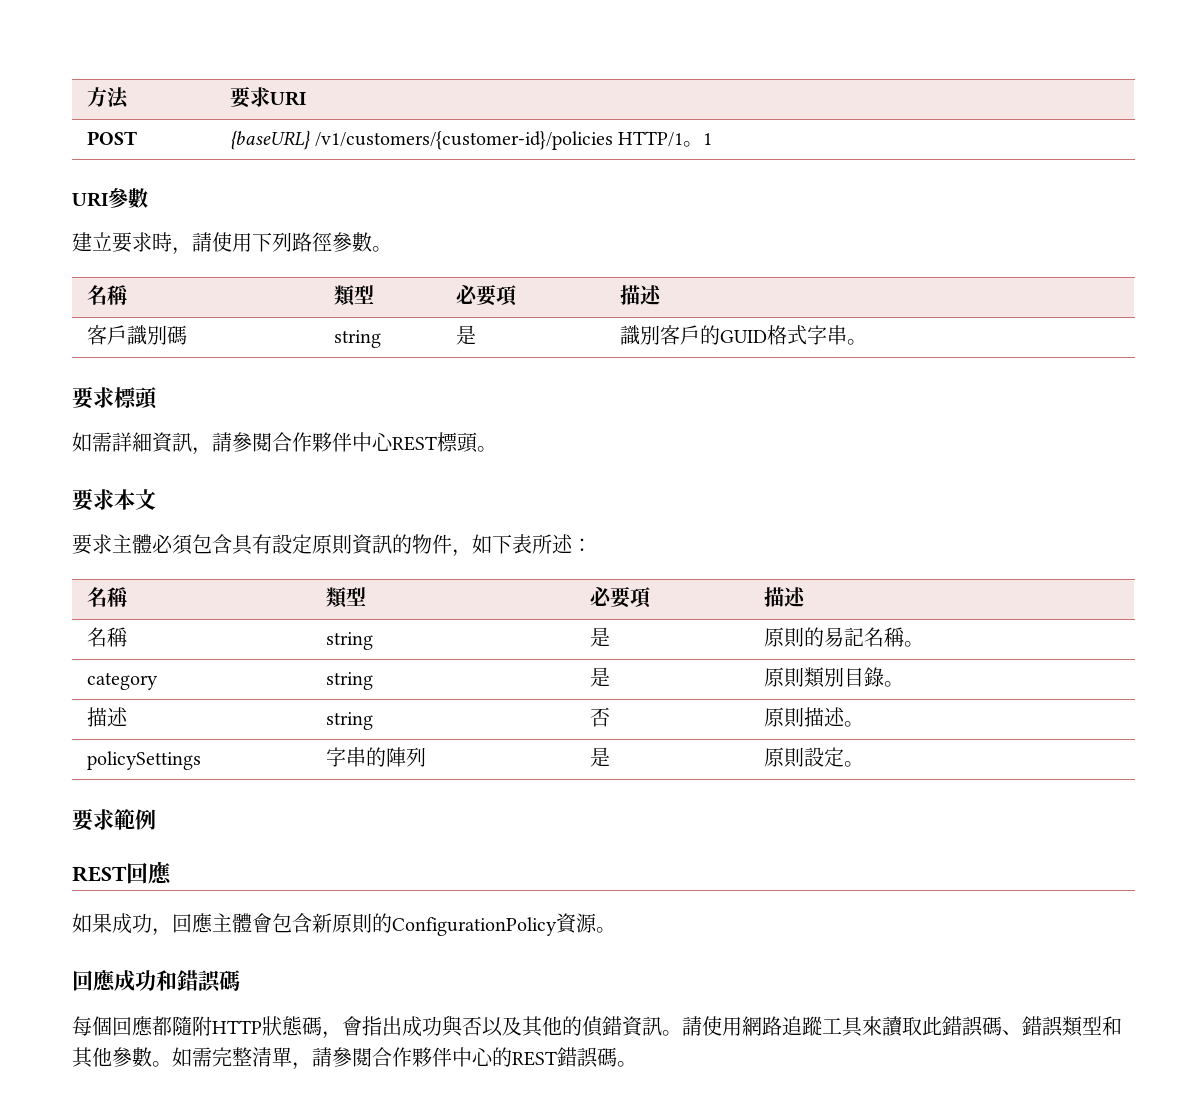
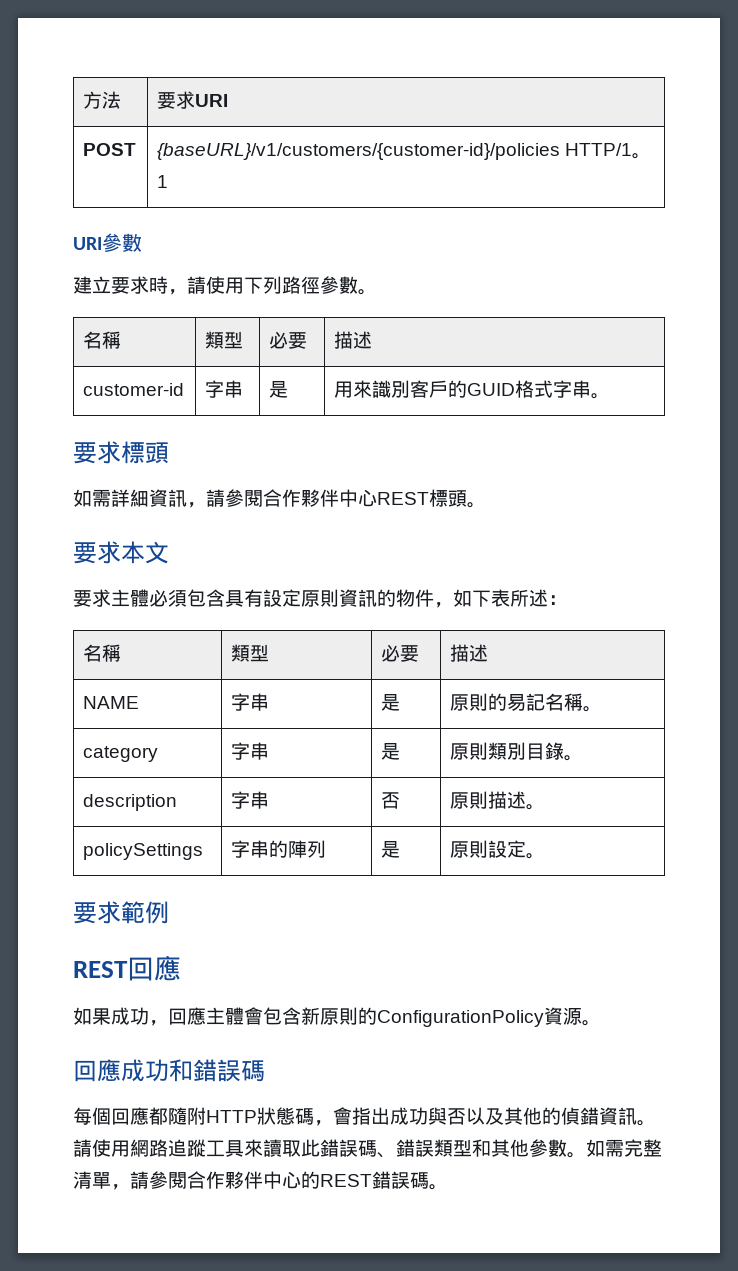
[230,130,613,150] {baseURL} /v1/customers/{customer-id}/policies -> [157,143,561,160] {baseURL}/v1/customers/{customer-id}/policies
[496,285,518,306] [620,285,663,305] [87,325,188,345] [334,330,382,348] [456,325,477,345] 項 | 描述 // 客戶識別碼 | string | 是 | -> [334,331,373,349] [83,383,185,396] [205,380,244,398] [269,381,289,398] [334,380,373,398] | 描述 // customer-id | 字串 | 是 | 用來
[630,587,652,608] [764,587,807,607] [87,627,129,647] [326,632,374,650] 項 | 描述 // 名稱 | string -> [450,644,489,662] [83,696,140,709] [231,693,270,711] | 描述 // NAME | 字串
[326,672,374,690] string -> [231,742,270,760] 字串
[87,707,129,727] [326,712,374,730] 描述 | string -> [83,794,178,811] [231,791,270,809] description | 字串

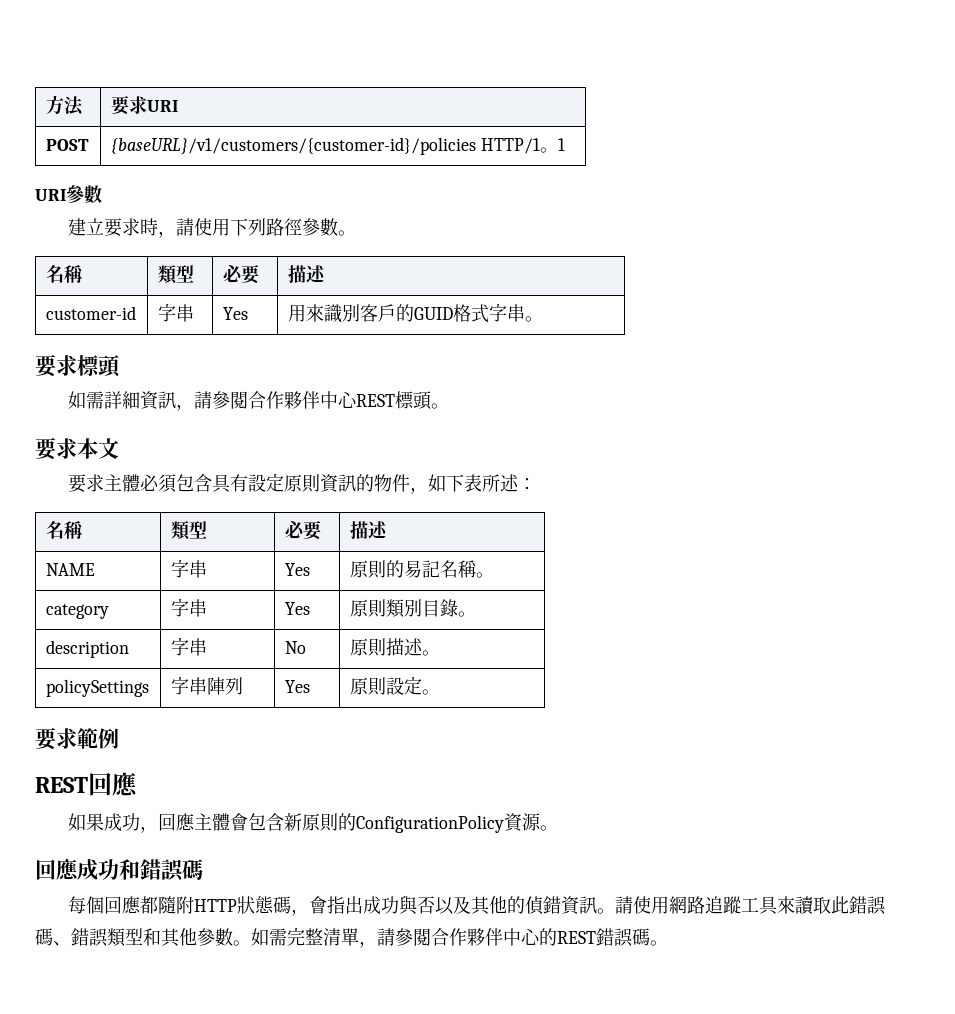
[269,381,289,398] 是 -> [222,307,248,320] Yes
[381,694,401,711] 是 -> [284,563,310,576] Yes
[381,743,401,760] 是 -> [284,602,310,615] Yes
[381,792,401,809] 否 -> [284,641,306,654] No
[269,840,289,858] 的 -> (207, 686) none
[381,841,401,858] 是 -> [284,680,310,693] Yes

